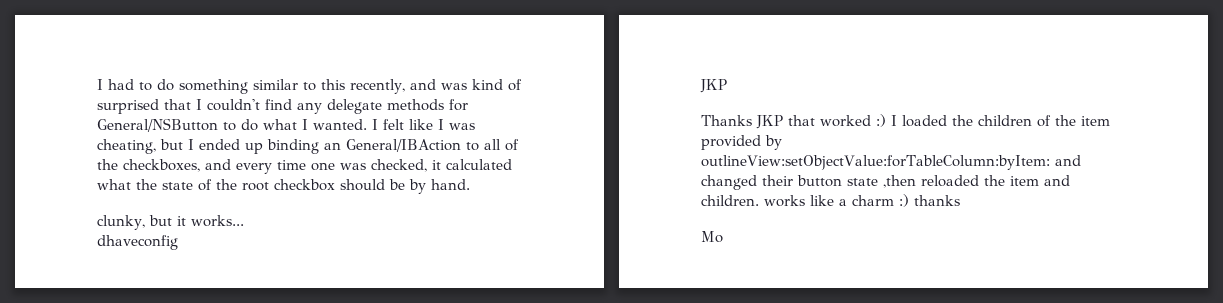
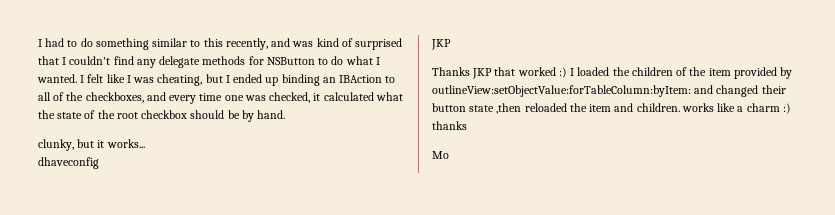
[97,118,218,132] General/NSButton -> [266,57,315,65] NSButton
[346,139,461,152] General/IBAction -> [339,75,383,83] IBAction

